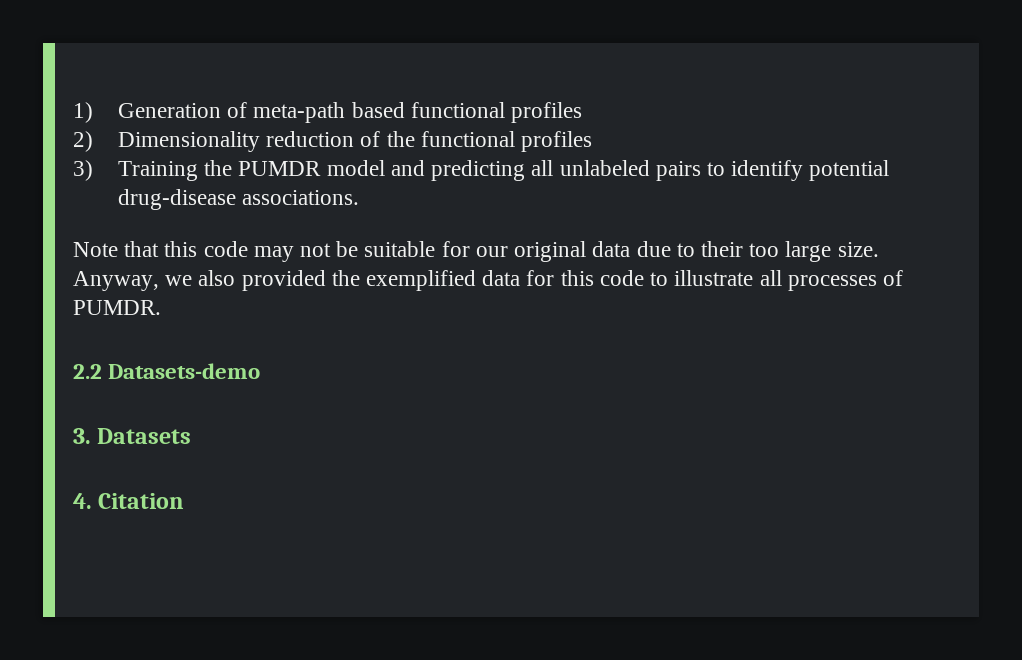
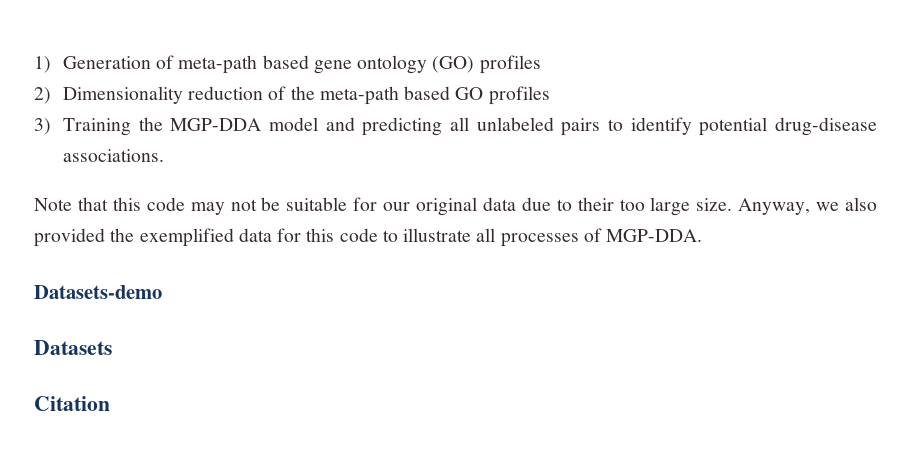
[410,102,505,118] functional -> [313,55,475,74] gene ontology (GO)
[420,131,515,147] functional -> [319,86,484,105] meta-path based GO
[238,161,322,176] PUMDR -> [170,118,262,131] MGP-DDA
[73,300,161,315] [73,364,102,379] PUMDR. // 2.2 -> [606,229,703,242] MGP-DDA. //
[73,428,91,444] 3. -> (162, 292) none
[73,493,92,509] 4. -> (112, 347) none

